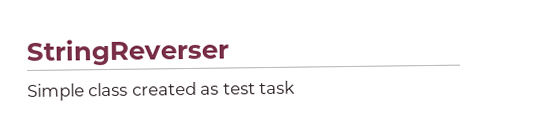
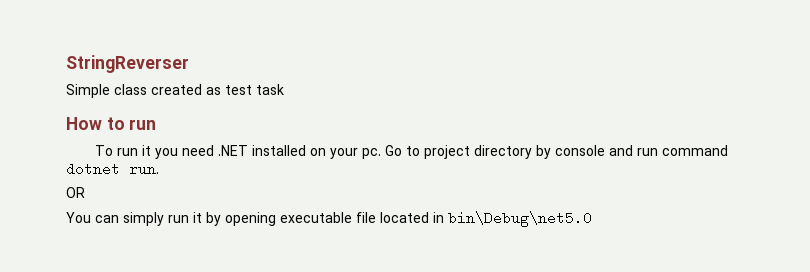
(296, 87) none -> [66,117,157,130] [95,145,729,159] [66,162,159,176] [66,187,85,198] [66,211,592,227] // How to run // To run it you need .NET installed on your pc. Go to project directory by console and run command dotnet run. // OR // You can simply run it by opening executable file located in bin\Debug\net5.0

